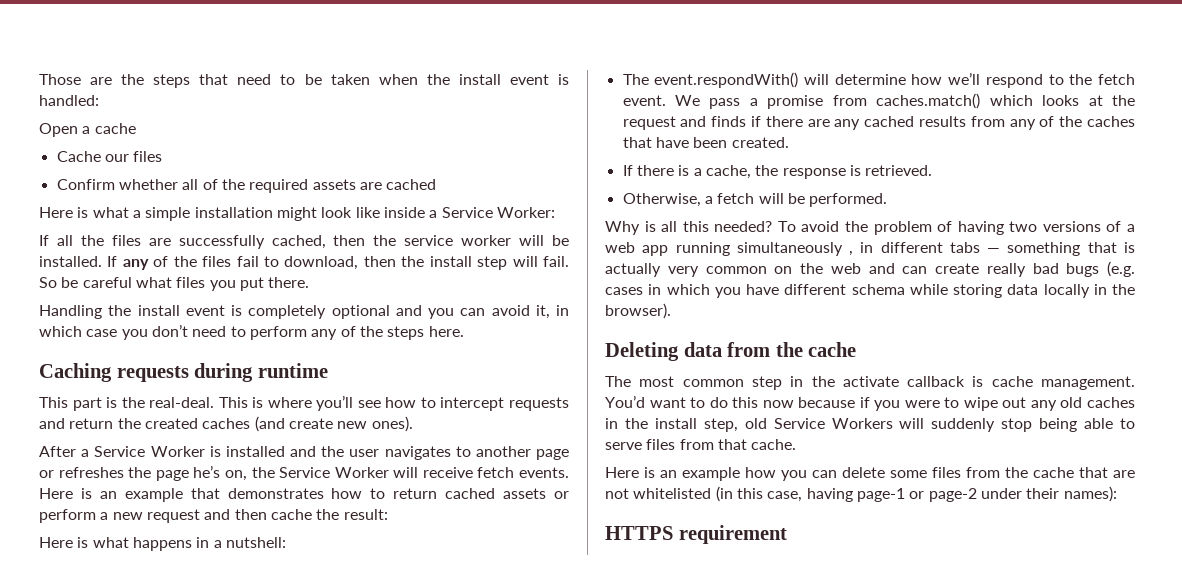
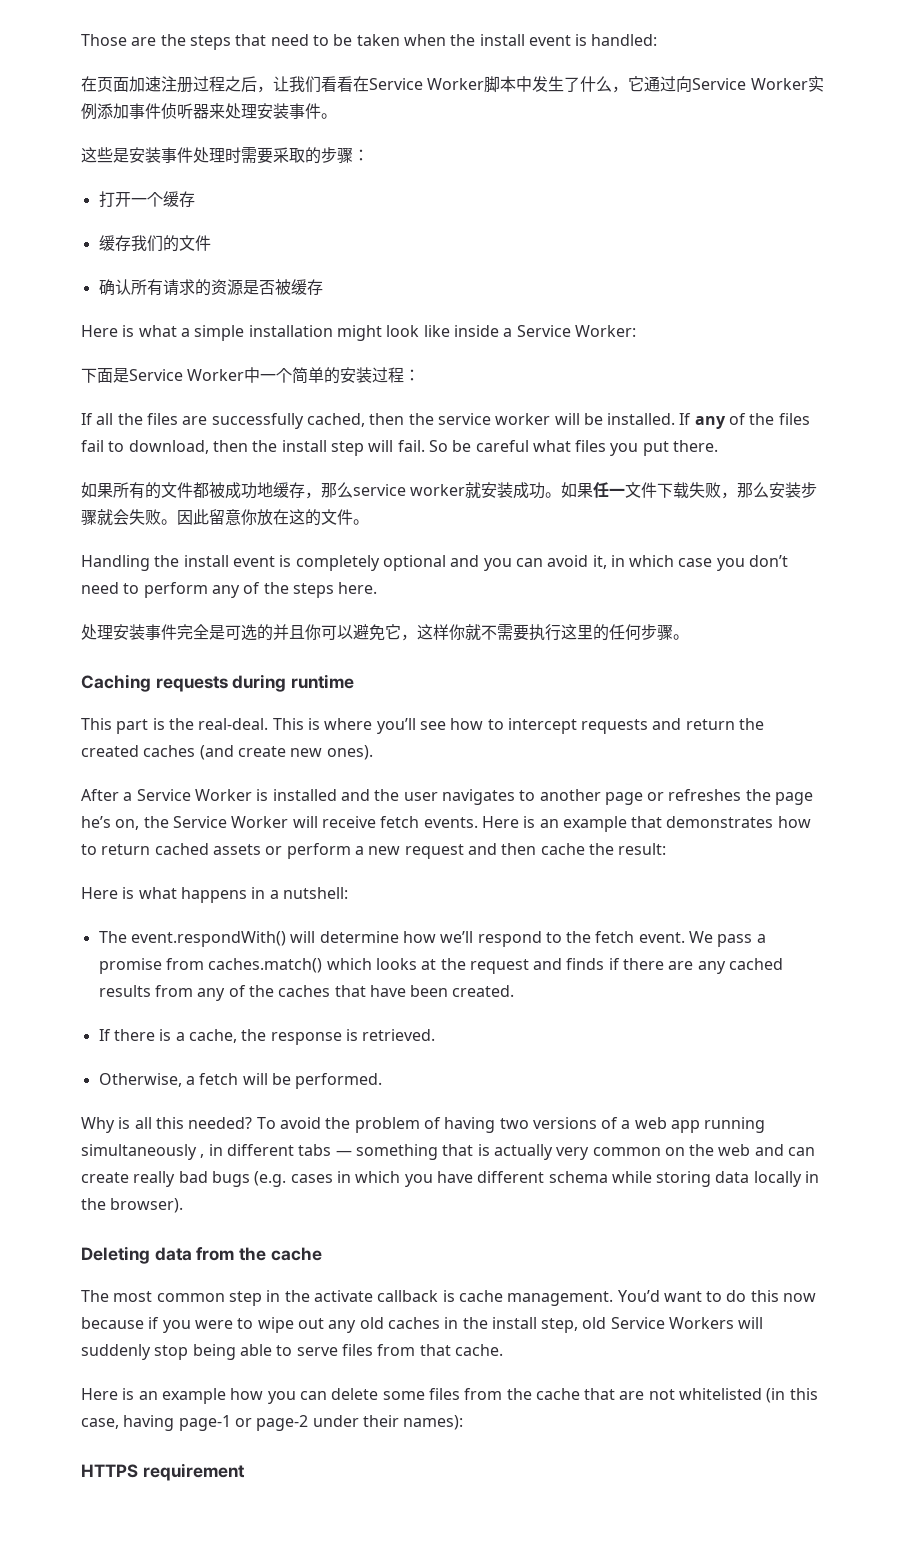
[39,123,136,137] [56,151,163,162] [56,179,437,193] Open a cache // Cache our files // Confirm whether all of the required assets are cached -> [81,76,824,93] [81,103,337,120] [81,147,369,164] [98,191,195,207] [98,235,211,252] [98,279,323,296] 在页面加速注册过程之后，让我们看看在Service Worker脚本中发生了什么，它通过向Service Worker实例添加事件侦听器来处理安装事件。 // 这些是安装事件处理时需要采取的步骤： // 打开一个缓存 // 缓存我们的文件 // 确认所有请求的资源是否被缓存
(555, 212) none -> [81,367,421,384] // 下面是Service Worker中一个简单的安装过程：
(310, 282) none -> [81,482,818,499] [81,509,369,526] // 如果所有的文件都被成功地缓存，那么service worker就安装成功。如果任一文件下载失败，那么安装步骤就会失败。因此留意你放在这的文件。
(464, 331) none -> [81,624,689,641] // 处理安装事件完全是可选的并且你可以避免它，这样你就不需要执行这里的任何步骤。

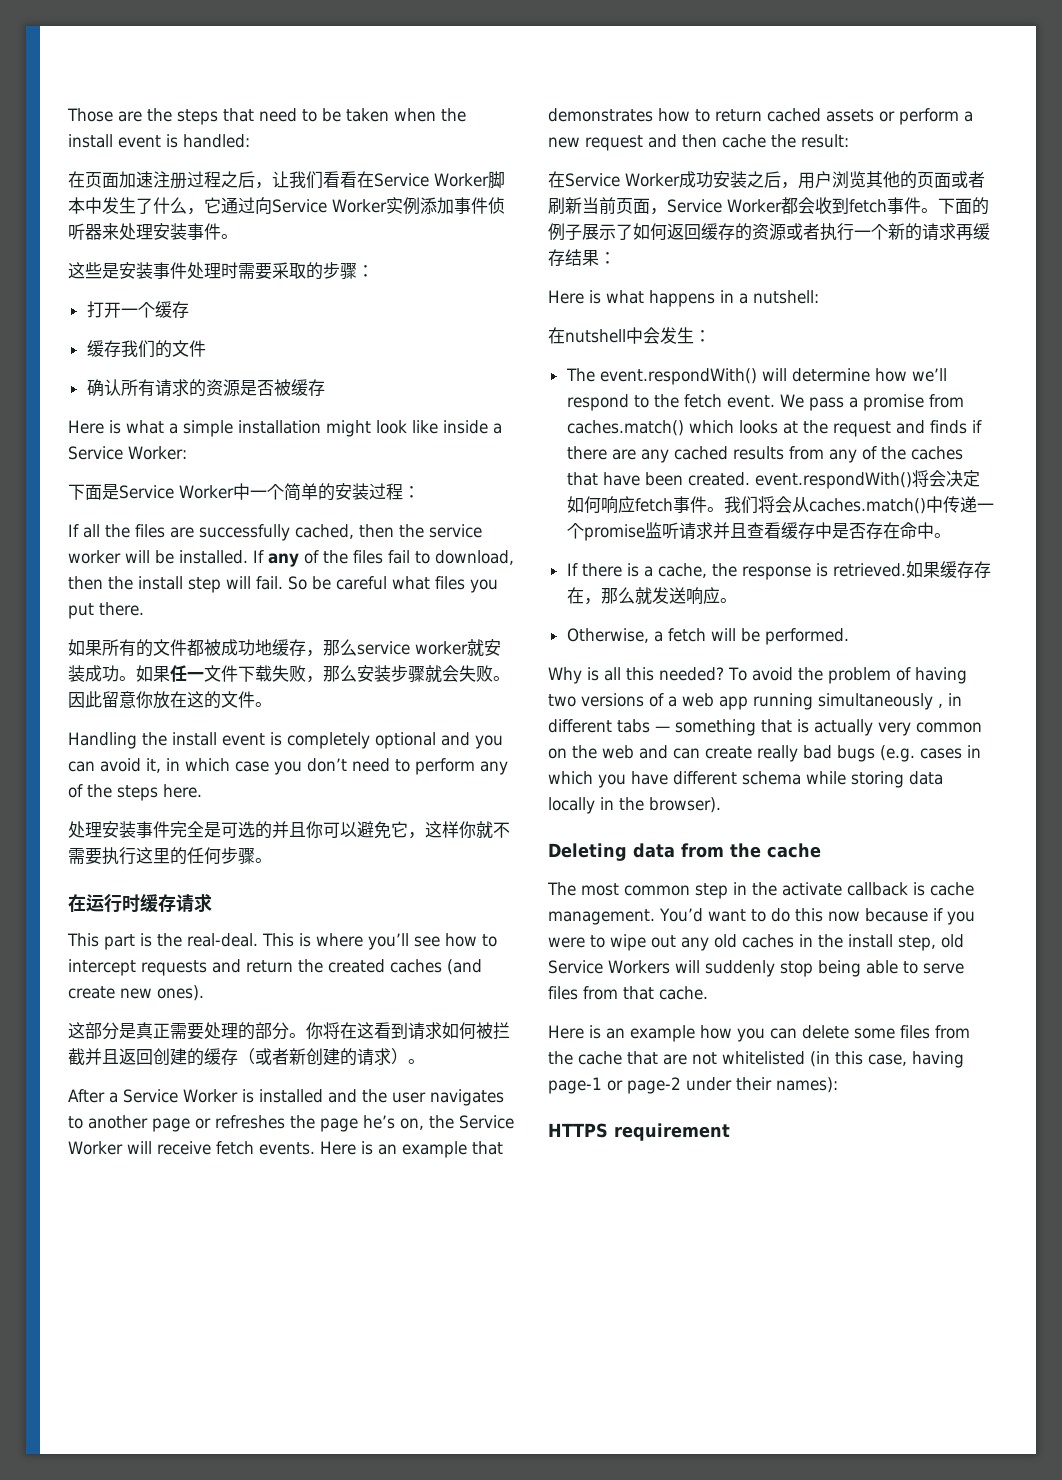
[81,674,355,692] Caching requests during runtime -> [68,893,212,913] 在运行时缓存请求
(373, 752) none -> [68,1022,510,1040] [68,1048,425,1066] // 这部分是真正需要处理的部分。你将在这看到请求如何被拦截并且返回创建的缓存（或者新创建的请求）。
(667, 849) none -> [548,171,985,189] [548,197,989,215] [548,223,990,241] [548,249,616,266] // 在Service Worker成功安装之后，用户浏览其他的页面或者刷新当前页面，Service Worker都会收到fetch事件。下面的例子展示了如何返回缓存的资源或者执行一个新的请求再缓存结果：
(348, 893) none -> [548,327,711,344] // 在nutshell中会发生：
(515, 991) none -> [754,470,980,489] [566,496,994,514] [566,522,951,541] event.respondWith()将会决定如何响应fetch事件。我们将会从caches.match()中传递一个promise监听请求并且查看缓存中是否存在命中。
(436, 1035) none -> [905,561,991,578] [566,587,737,605] 如果缓存存在，那么就发送响应。

